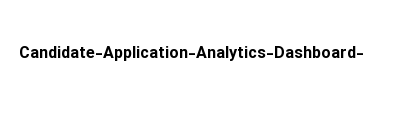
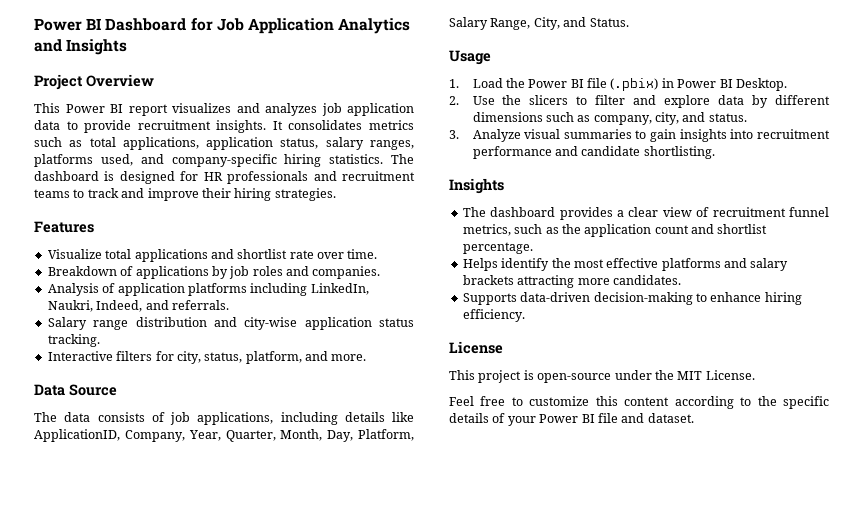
[19,46,364,61] Candidate-Application-Analytics-Dashboard- -> [34,18,411,34] [34,39,128,55] [34,74,154,90] [34,103,414,116] [34,120,414,133] [34,137,414,150] [34,154,414,167] [34,171,415,184] [34,188,336,201] [34,221,94,233] [47,249,378,262] [47,266,381,279] [47,283,369,296] [47,300,229,312] [47,317,414,330] [47,334,100,347] [47,351,367,364] [34,384,117,396] [34,412,414,425] [34,429,414,442] [449,17,629,30] [449,50,491,65] [449,78,787,91] [449,95,830,108] [472,112,747,125] [449,129,830,142] [472,146,715,159] [449,178,504,194] [462,207,829,220] [462,224,768,237] [462,242,533,254] [462,258,789,271] [462,275,681,288] [462,292,802,305] [462,309,525,322] [449,341,503,354] [449,370,755,383] [449,396,829,409] [449,413,694,426] Power BI Dashboard for Job Application Analytics and Insights // Project Overview // This Power BI report visualizes and analyzes job application data to provide recruitment insights. It consolidates metrics such as total applications, application status, salary ranges, platforms used, and company-specific hiring statistics. The dashboard is designed for HR professionals and recruitment teams to track and improve their hiring strategies. // Features // Visualize total applications and shortlist rate over time. // Breakdown of applications by job roles and companies. // Analysis of application platforms including LinkedIn, Naukri, Indeed, and referrals. // Salary range distribution and city-wise application status tracking. // Interactive filters for city, status, platform, and more. // Data Source // The data consists of job applications, including details like ApplicationID, Company, Year, Quarter, Month, Day, Platform, Salary Range, City, and Status. // Usage // 1. Load the Power BI file (.pbix) in Power BI Desktop. // 2. Use the slicers to filter and explore data by different dimensions such as company, city, and status. // 3. Analyze visual summaries to gain insights into recruitment performance and candidate shortlisting. // Insights // The dashboard provides a clear view of recruitment funnel metrics, such as the application count and shortlist percentage. // Helps identify the most effective platforms and salary brackets attracting more candidates. // Supports data-driven decision-making to enhance hiring efficiency. // License // This project is open-source under the MIT License. // Feel free to customize this content according to the specific details of your Power BI file and dataset.

